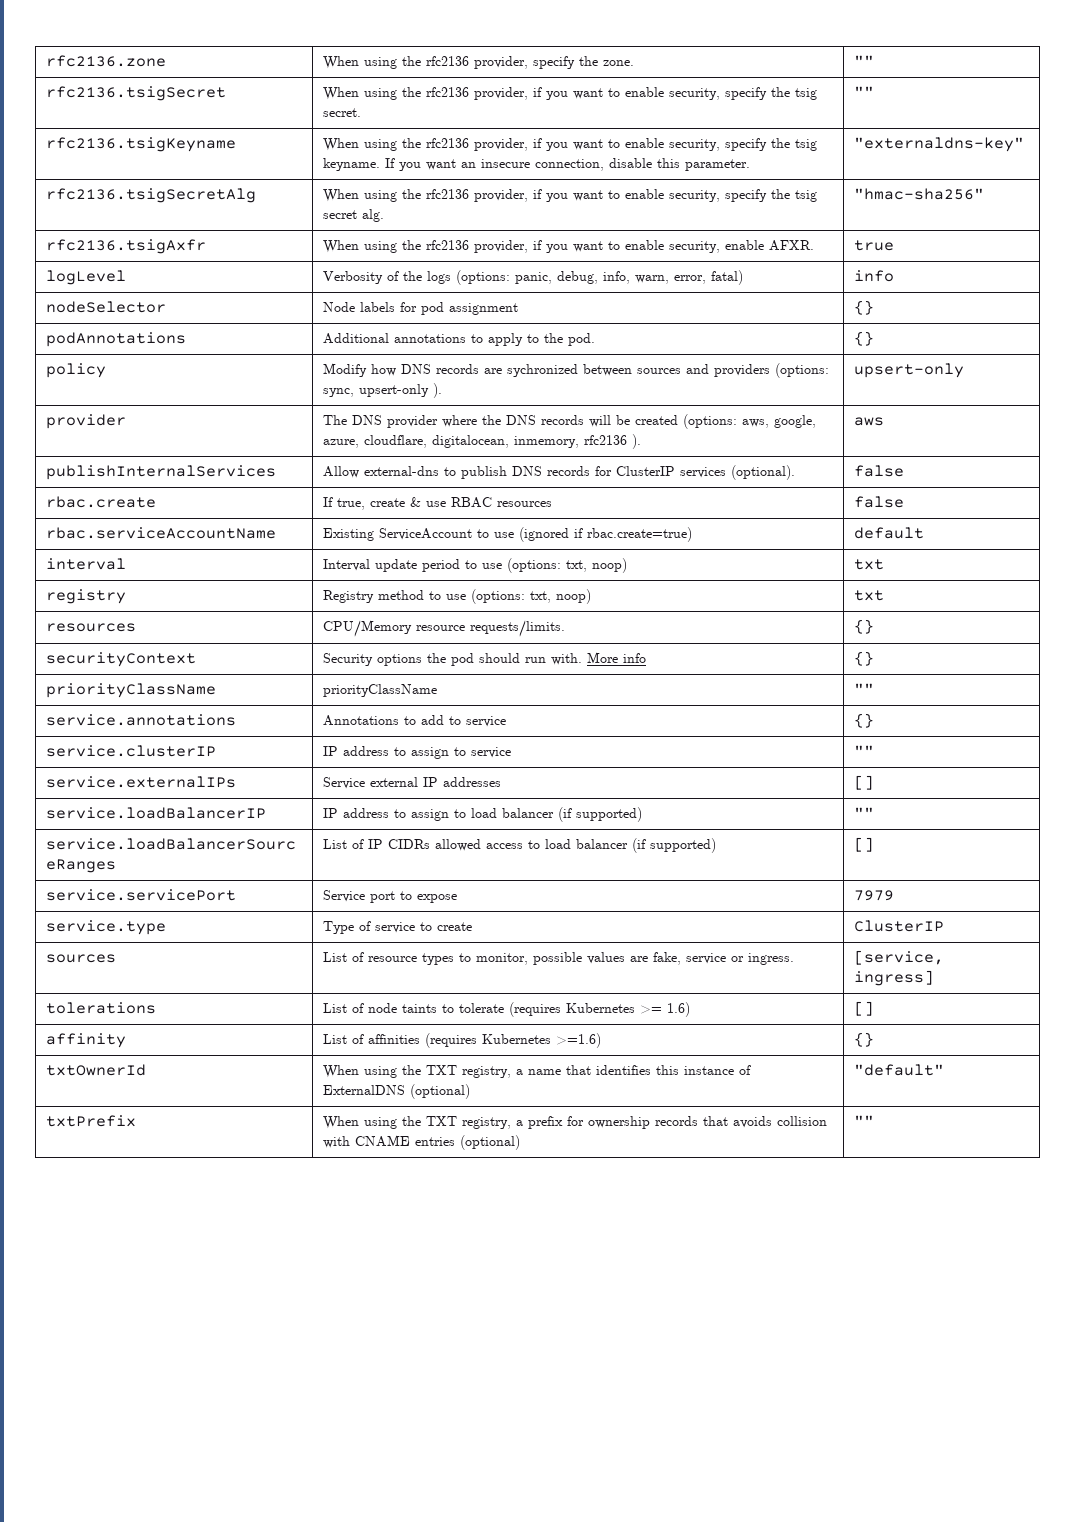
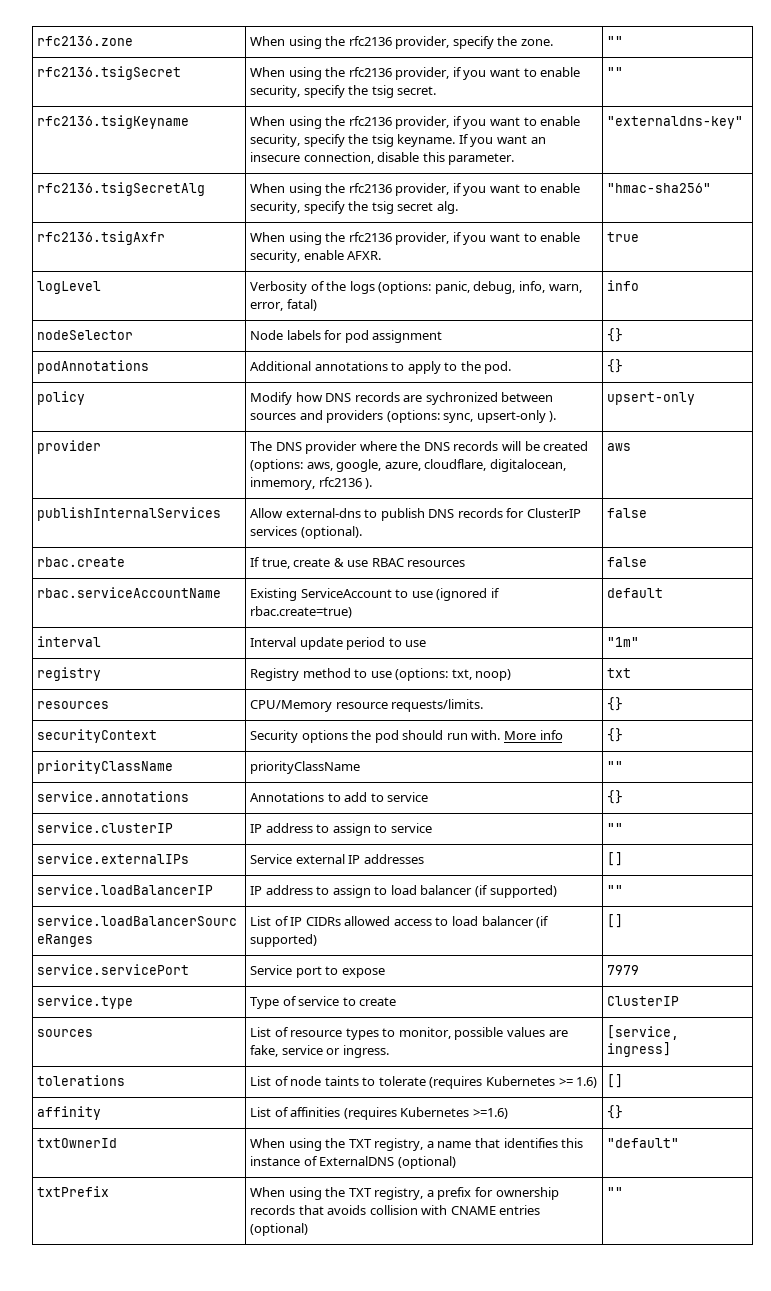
[506,558,627,573] [853,559,884,570] (options: txt, noop) | txt -> [607,637,640,647] | "1m"

